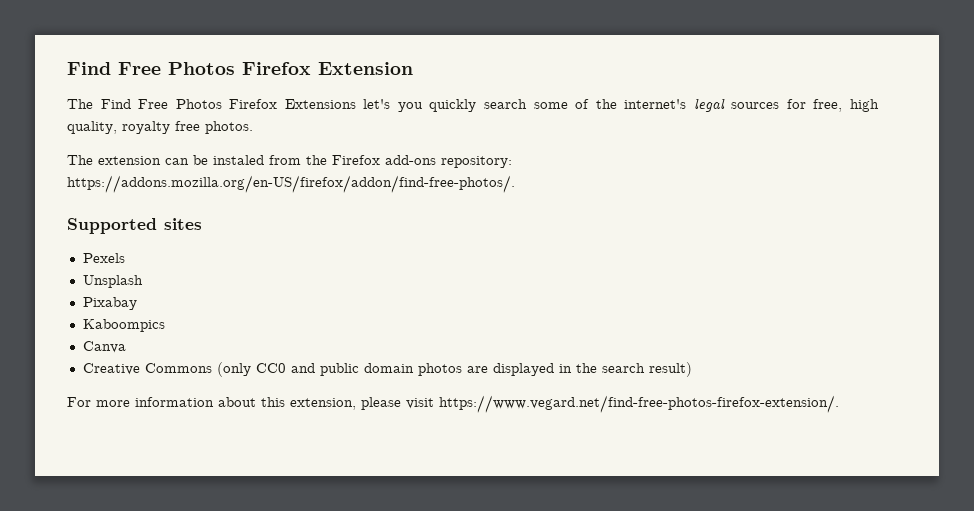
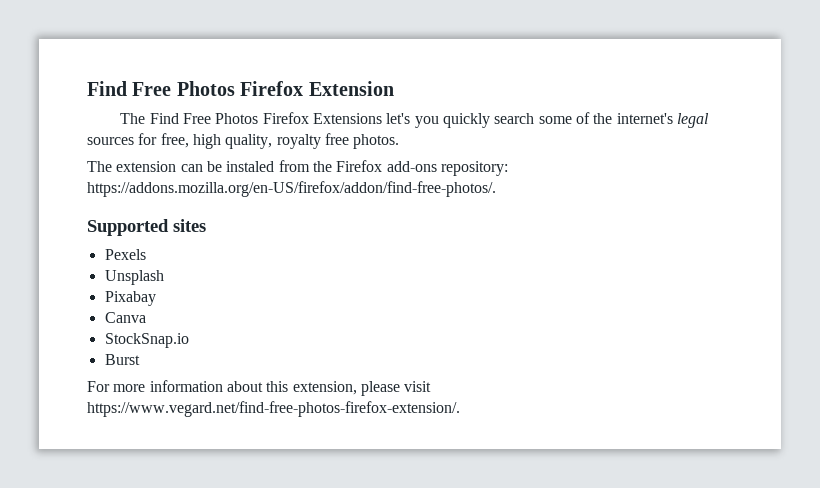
[82,319,165,332] // Kaboompics -> (156, 298) none
[82,362,692,377] Creative Commons (only CC0 and public domain photos are displayed in the search result) -> [104,333,189,348] [104,354,140,365] StockSnap.io // Burst

